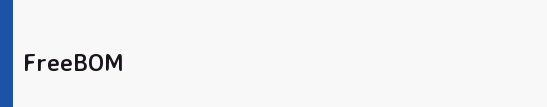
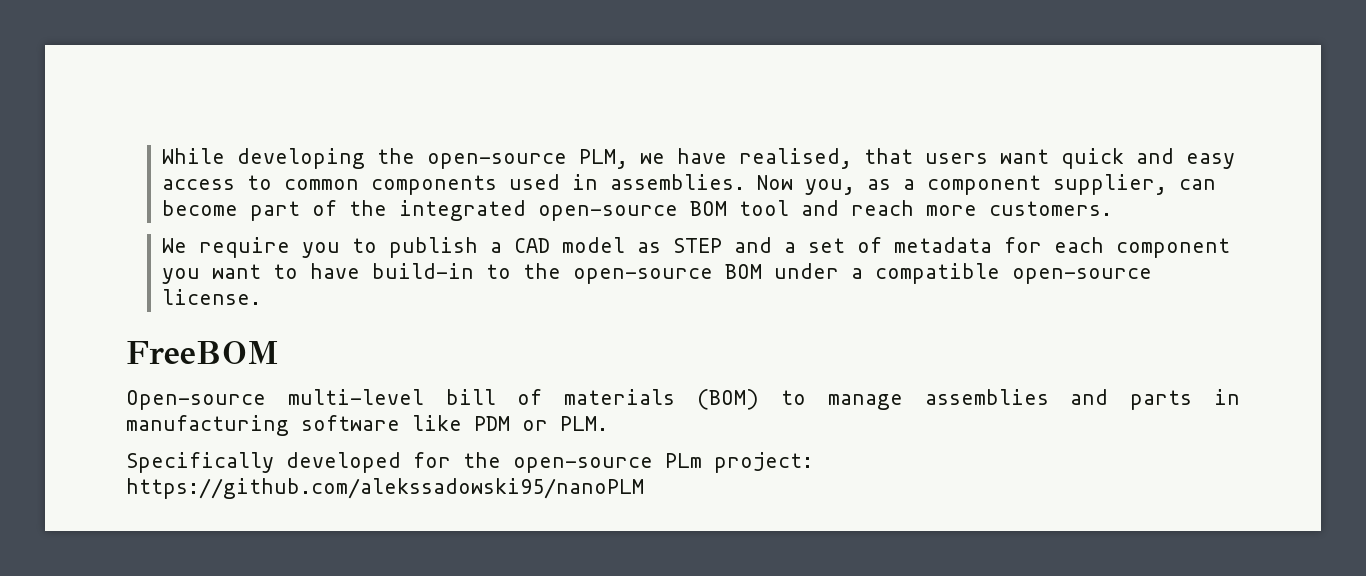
[23,54,124,71] FreeBOM -> [162,148,1236,169] [162,174,1217,195] [162,200,1113,221] [162,237,1231,258] [162,263,1153,284] [162,289,262,305] [126,341,279,364] [126,389,1241,410] [126,415,608,436] [126,452,813,473] [126,478,644,499] While developing the open-source PLM, we have realised, that users want quick and easy access to common components used in assemblies. Now you, as a component supplier, can become part of the integrated open-source BOM tool and reach more customers. // We require you to publish a CAD model as STEP and a set of metadata for each component you want to have build-in to the open-source BOM under a compatible open-source license. // FreeBOM // Open-source multi-level bill of materials (BOM) to manage assemblies and parts in manufacturing software like PDM or PLM. // Specifically developed for the open-source PLm project: https://github.com/alekssadowski95/nanoPLM

